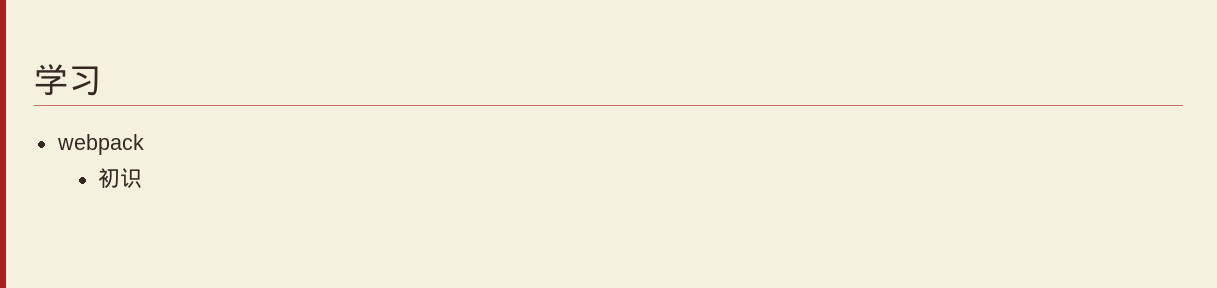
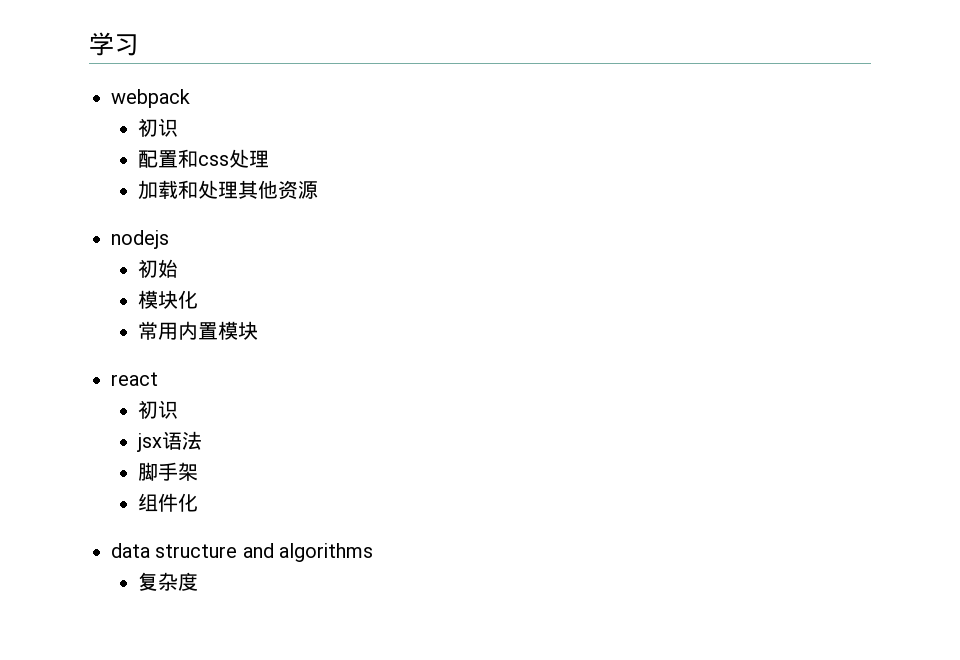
(143, 178) none -> [137,149,269,168] [137,180,318,200] [111,230,169,249] [137,259,178,278] [137,290,198,309] [137,321,258,340] [111,372,158,386] [137,400,178,419] [136,431,202,452] [137,462,198,481] [137,493,198,512] [111,543,374,562] [137,572,198,591] // 配置和css处理 // 加载和处理其他资源 // nodejs // 初始 // 模块化 // 常用内置模块 // react // 初识 // jsx语法 // 脚手架 // 组件化 // data structure and algorithms // 复杂度

